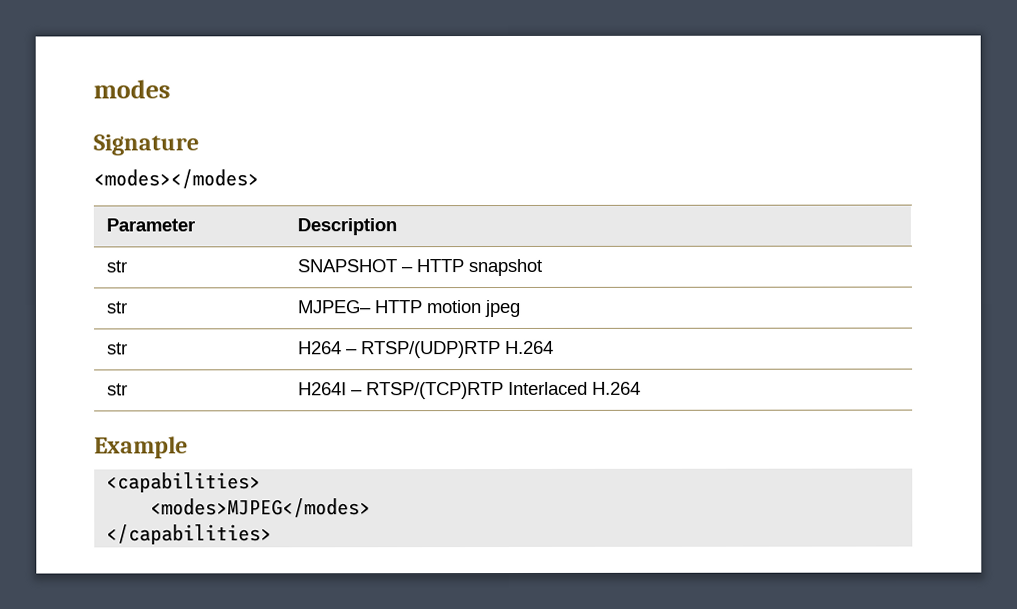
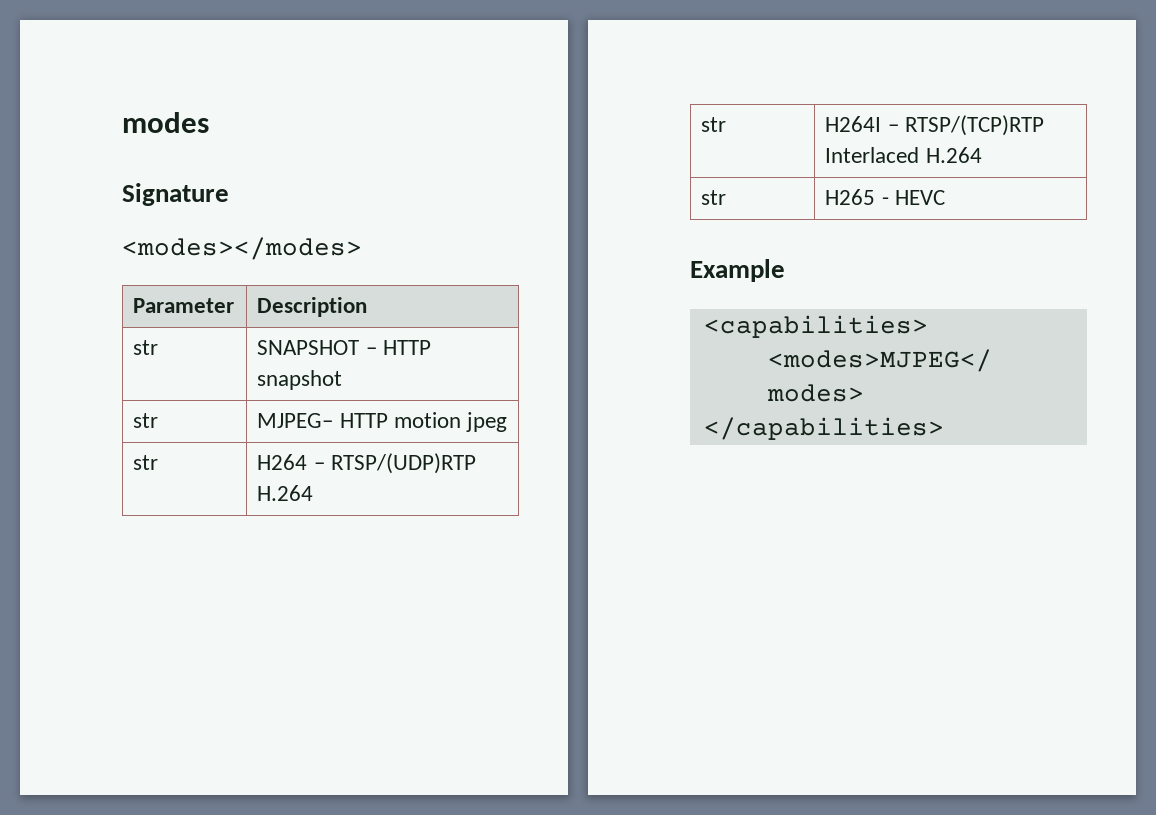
(641, 388) none -> [701,190,727,205] [825,189,945,205] // str | H265 - HEVC

